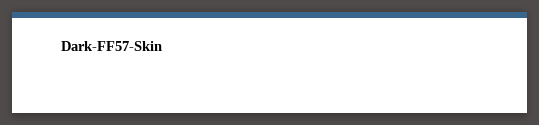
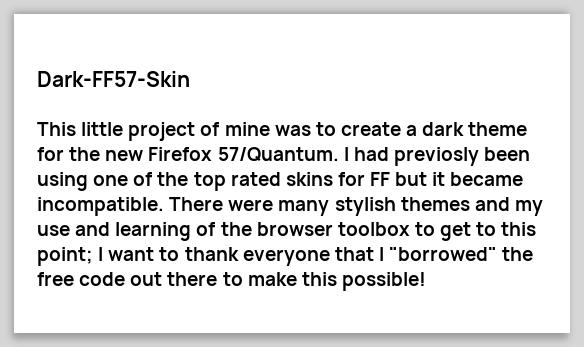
(162, 46) none -> [37,122,528,141] [37,147,531,166] [37,172,524,191] [37,197,543,216] [37,222,537,241] [37,247,534,266] [37,272,426,291] // This little project of mine was to create a dark theme for the new Firefox 57/Quantum. I had previosly been using one of the top rated skins for FF but it became incompatible. There were many stylish themes and my use and learning of the browser toolbox to get to this point; I want to thank everyone that I "borrowed" the free code out there to make this possible!

